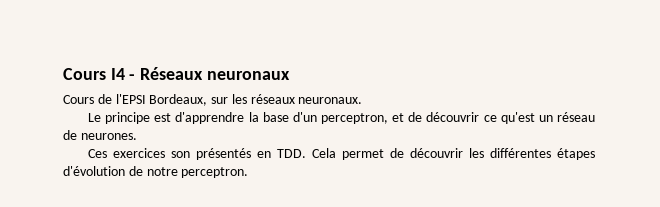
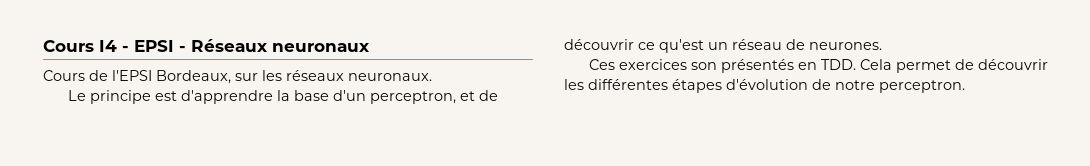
(136, 77) none -> [134,40,186,52] EPSI -

